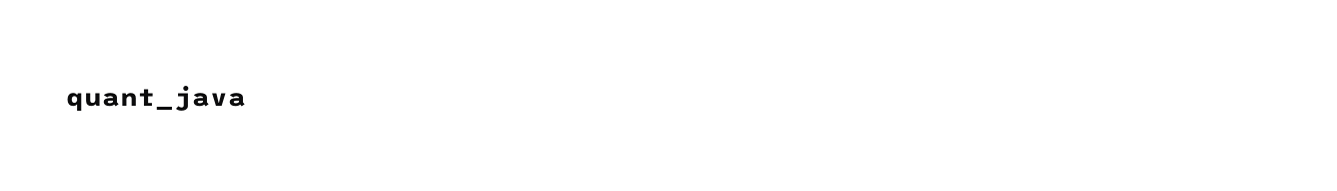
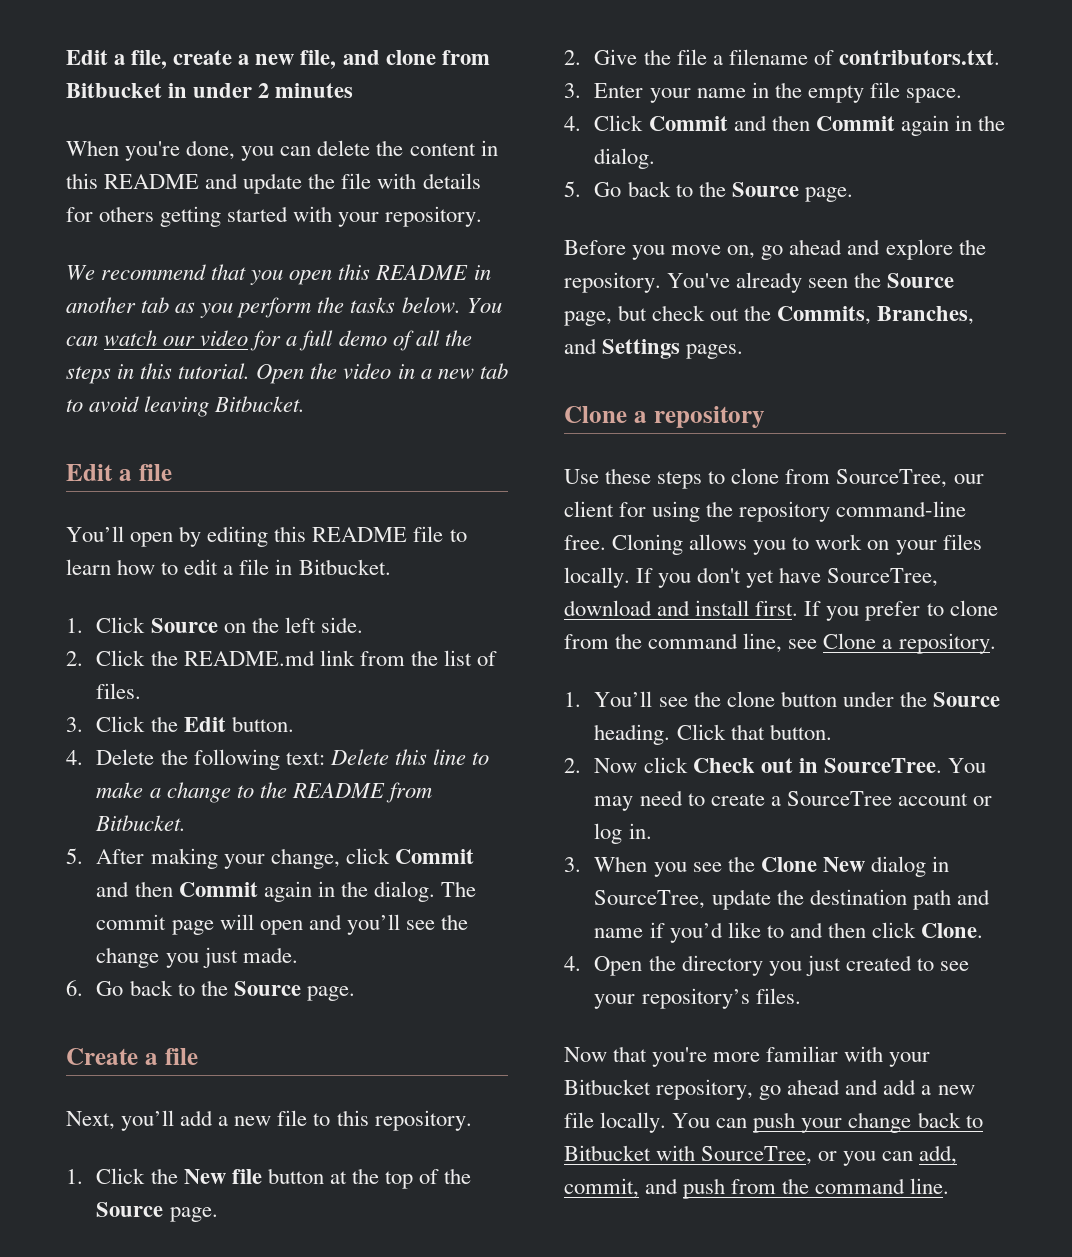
[65,85,247,111] quant_java -> [66,50,490,69] [66,83,354,98] [66,140,498,161] [66,173,481,194] [66,206,483,227] [66,264,491,285] [66,297,502,318] [66,330,472,351] [66,363,508,384] [66,396,306,417] [66,464,172,481] [66,526,467,547] [66,559,391,575] [66,617,363,633] [66,650,497,666] [96,683,142,699] [66,716,294,732] [66,749,489,770] [96,782,432,803] [95,815,187,831] [66,848,474,869] [96,881,476,902] [96,914,468,935] [96,947,298,968] [66,980,355,1001] [66,1048,198,1065] [66,1110,472,1131] [66,1168,472,1189] [96,1202,218,1222] [564,49,1000,65] [564,82,962,103] [564,115,1005,136] [594,148,656,169] [564,181,853,202] [564,239,986,260] [564,272,955,293] [564,305,975,326] [564,338,744,359] [564,406,765,428] [564,468,984,489] [564,501,967,522] [564,534,982,555] [564,567,939,588] [564,600,998,621] [564,633,996,654] [564,691,1000,707] [594,724,832,745] [564,757,986,773] [594,790,992,811] [594,823,652,844] [564,856,949,877] [594,889,990,910] [594,922,984,943] [564,955,969,976] [594,988,801,1009] [564,1046,931,1067] [564,1079,975,1100] [564,1112,983,1133] [564,1145,958,1166] [564,1178,950,1199] Edit a file, create a new file, and clone from Bitbucket in under 2 minutes // When you're done, you can delete the content in this README and update the file with details for others getting started with your repository. // We recommend that you open this README in another tab as you perform the tasks below. You can watch our video for a full demo of all the steps in this tutorial. Open the video in a new tab to avoid leaving Bitbucket. // Edit a file // You’ll open by editing this README file to learn how to edit a file in Bitbucket. // 1. Click Source on the left side. // 2. Click the README.md link from the list of files. // 3. Click the Edit button. // 4. Delete the following text: Delete this line to make a change to the README from Bitbucket. // 5. After making your change, click Commit and then Commit again in the dialog. The commit page will open and you’ll see the change you just made. // 6. Go back to the Source page. // Create a file // Next, you’ll add a new file to this repository. // 1. Click the New file button at the top of the Source page. // 2. Give the file a filename of contributors.txt. // 3. Enter your name in the empty file space. // 4. Click Commit and then Commit again in the dialog. // 5. Go back to the Source page. // Before you move on, go ahead and explore the repository. You've already seen the Source page, but check out the Commits, Branches, and Settings pages. // Clone a repository // Use these steps to clone from SourceTree, our client for using the repository command-line free. Cloning allows you to work on your files locally. If you don't yet have SourceTree, download and install first. If you prefer to clone from the command line, see Clone a repository. // 1. You’ll see the clone button under the Source heading. Click that button. // 2. Now click Check out in SourceTree. You may need to create a SourceTree account or log in. // 3. When you see the Clone New dialog in SourceTree, update the destination path and name if you’d like to and then click Clone. // 4. Open the directory you just created to see your repository’s files. // Now that you're more familiar with your Bitbucket repository, go ahead and add a new file locally. You can push your change back to Bitbucket with SourceTree, or you can add, commit, and push from the command line.

